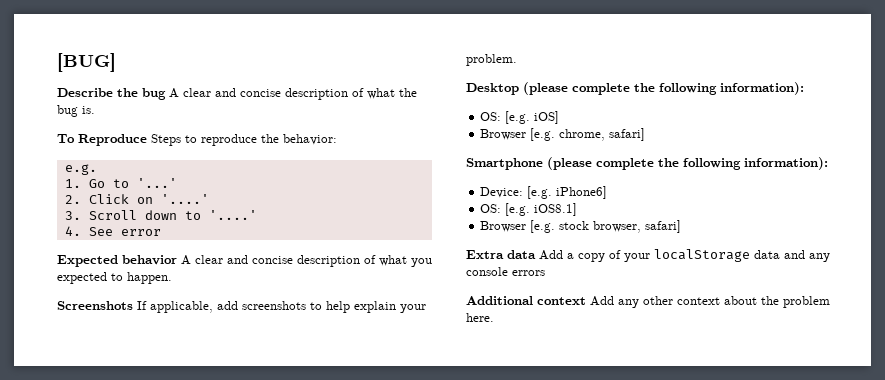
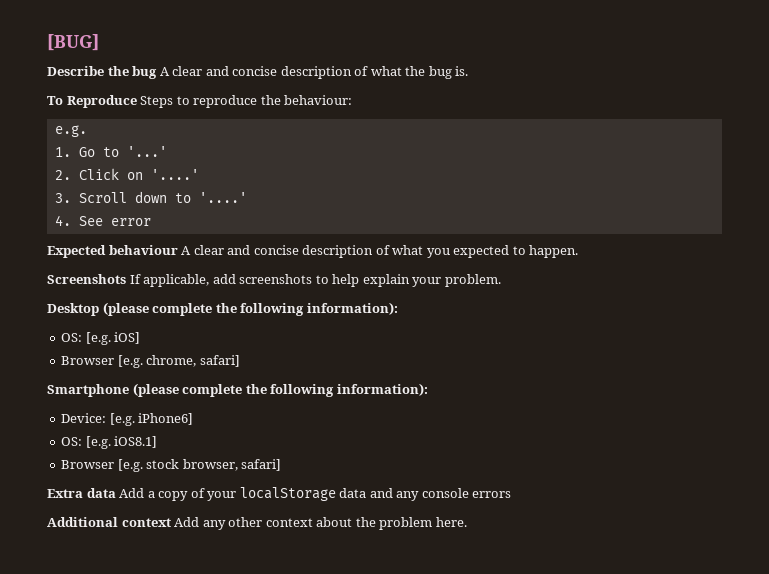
[283,134,337,145] behavior: -> [284,95,353,105] behaviour:
[122,255,177,265] behavior -> [108,245,178,255] behaviour

